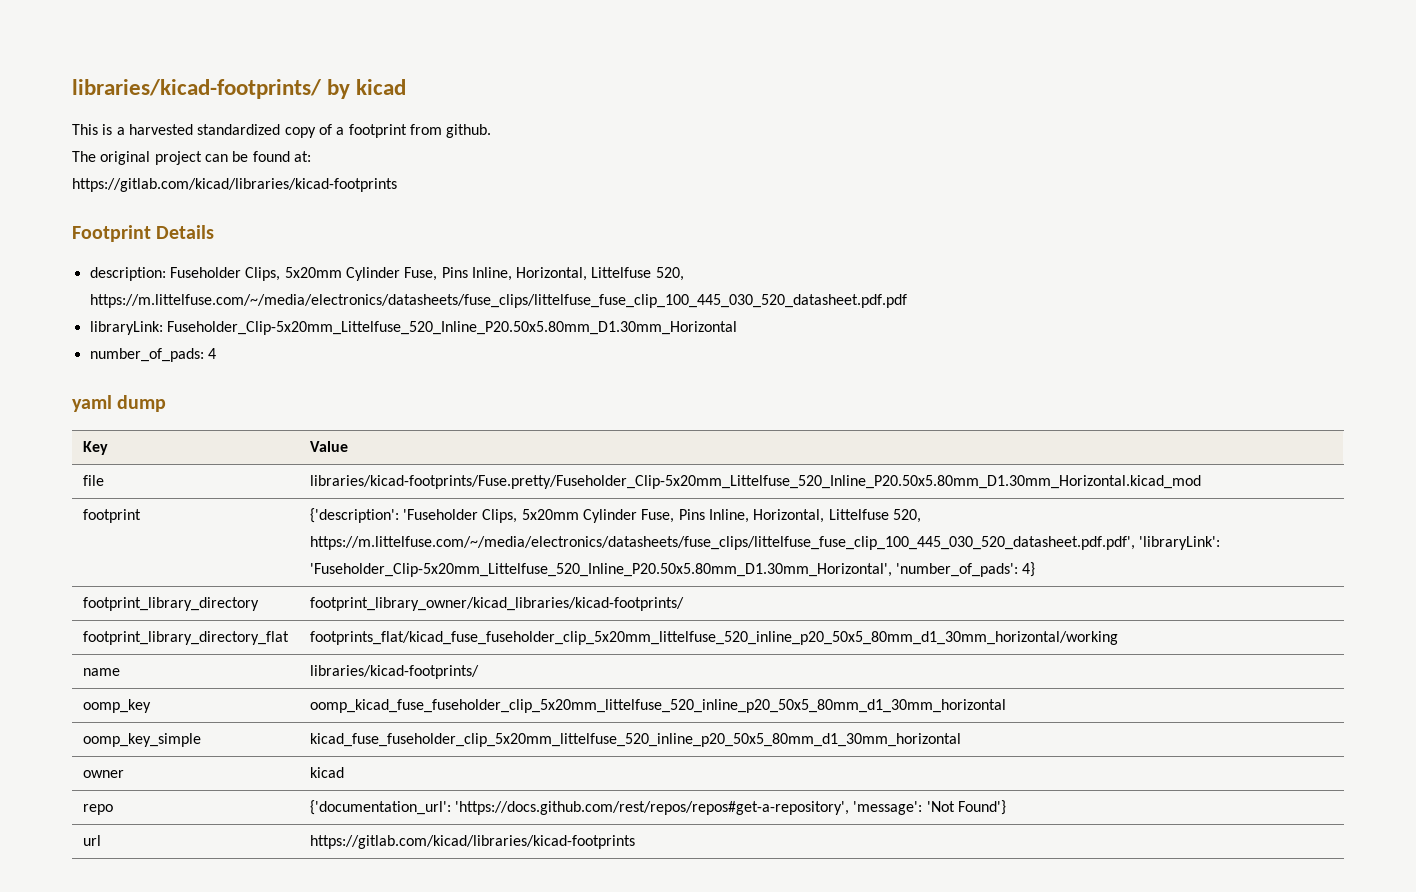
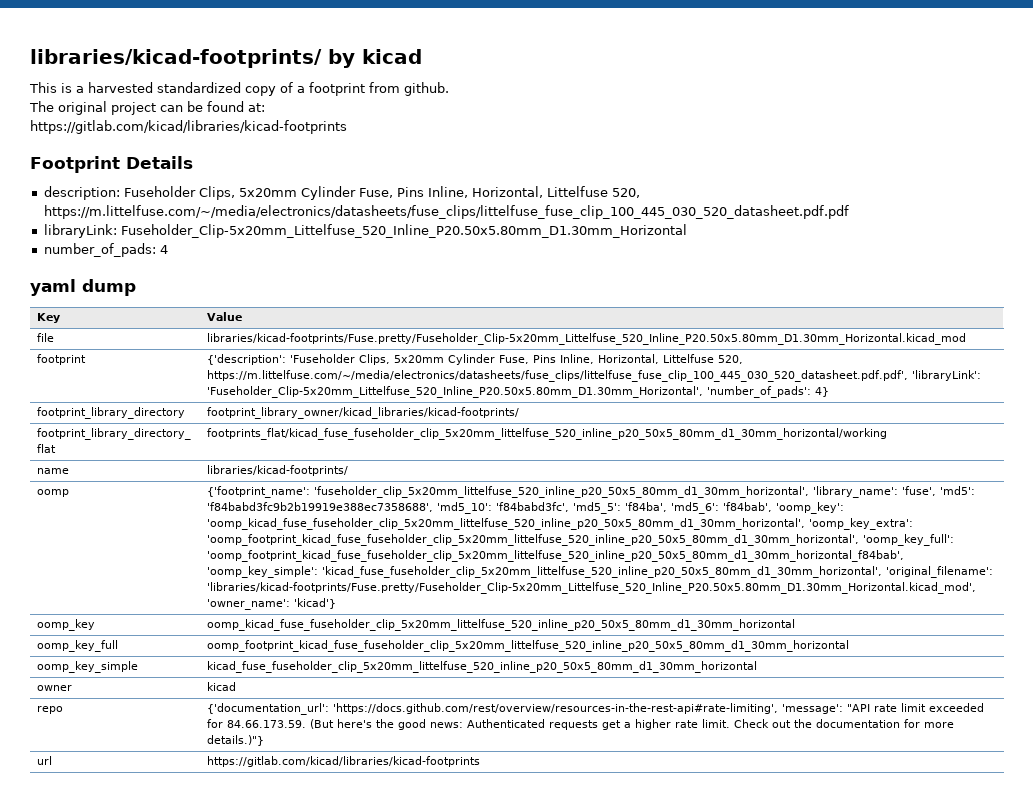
(479, 672) none -> [36,489,69,497] [206,486,975,498] [206,502,844,514] [206,518,913,530] [206,534,954,546] [206,550,904,562] [206,566,993,578] [206,582,976,594] [206,598,336,610] // oomp | {'footprint_name': 'fuseholder_clip_5x20mm_littelfuse_520_inline_p20_50x5_80mm_d1_30mm_horizontal', 'library_name': 'fuse', 'md5': 'f84babd3fc9b2b19919e388ec7358688', 'md5_10': 'f84babd3fc', 'md5_5': 'f84ba', 'md5_6': 'f84bab', 'oomp_key': 'oomp_kicad_fuse_fuseholder_clip_5x20mm_littelfuse_520_inline_p20_50x5_80mm_d1_30mm_horizontal', 'oomp_key_extra': 'oomp_footprint_kicad_fuse_fuseholder_clip_5x20mm_littelfuse_520_inline_p20_50x5_80mm_d1_30mm_horizontal', 'oomp_key_full': 'oomp_footprint_kicad_fuse_fuseholder_clip_5x20mm_littelfuse_520_inline_p20_50x5_80mm_d1_30mm_horizontal_f84bab', 'oomp_key_simple': 'kicad_fuse_fuseholder_clip_5x20mm_littelfuse_520_inline_p20_50x5_80mm_d1_30mm_horizontal', 'original_filename': 'libraries/kicad-footprints/Fuse.pretty/Fuseholder_Clip-5x20mm_Littelfuse_520_Inline_P20.50x5.80mm_D1.30mm_Horizontal.kicad_mod', 'owner_name': 'kicad'}
(1006, 706) none -> [36,640,118,652] [206,640,849,652] // oomp_key_full | oomp_footprint_kicad_fuse_fuseholder_clip_5x20mm_littelfuse_520_inline_p20_50x5_80mm_d1_30mm_horizontal
[455,800,1007,815] 'https://docs.github.com/rest/repos/repos#get-a-repository', 'message': 'Not Found'} -> [332,703,984,714] [206,719,954,730] [206,735,264,746] 'https://docs.github.com/rest/overview/resources-in-the-rest-api#rate-limiting', 'message': "API rate limit exceeded for 84.66.173.59. (But here's the good news: Authenticated requests get a higher rate limit. Check out the documentation for more details.)"}

